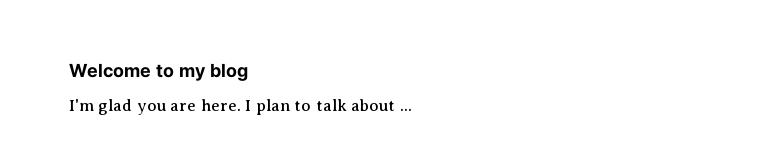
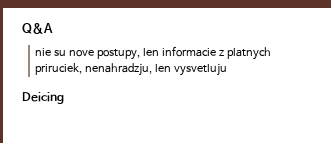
[69,63,248,81] [69,99,412,115] Welcome to my blog // I'm glad you are here. I plan to talk about ... -> [22,23,53,34] [35,46,272,60] [35,63,228,76] [22,92,64,104] Q&A // nie su nove postupy, len informacie z platnych priruciek, nenahradzju, len vysvetluju // Deicing

